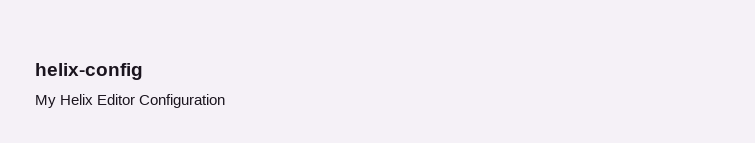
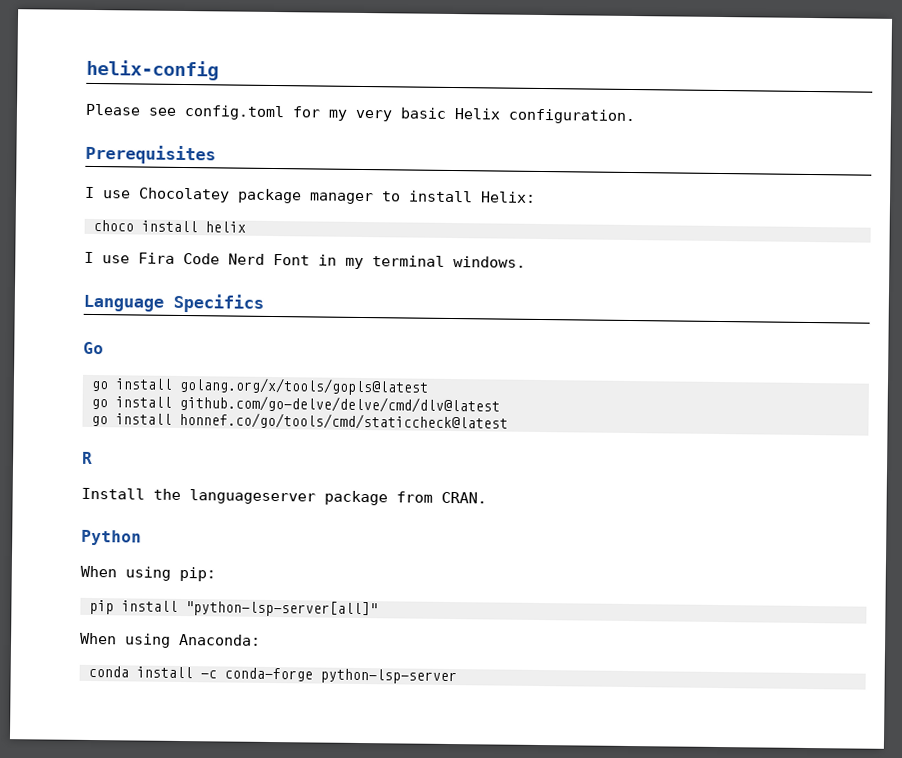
[35,94,226,108] My Helix Editor Configuration -> [85,103,636,125] [85,144,216,165] [85,186,536,205] [92,219,246,233] [84,251,526,270] [83,293,264,313] [83,341,104,355] [90,376,428,396] [90,394,500,414] [90,411,508,431] [82,451,93,464] [81,487,487,506] [81,529,142,546] [80,565,216,582] [88,599,378,618] [80,632,261,648] [87,665,457,685] Please see config.toml for my very basic Helix configuration. // Prerequisites // I use Chocolatey package manager to install Helix: // choco install helix // I use Fira Code Nerd Font in my terminal windows. // Language Specifics // Go // go install golang.org/x/tools/gopls@latest // go install github.com/go-delve/delve/cmd/dlv@latest // go install honnef.co/go/tools/cmd/staticcheck@latest // R // Install the languageserver package from CRAN. // Python // When using pip: // pip install "python-lsp-server[all]" // When using Anaconda: // conda install -c conda-forge python-lsp-server

